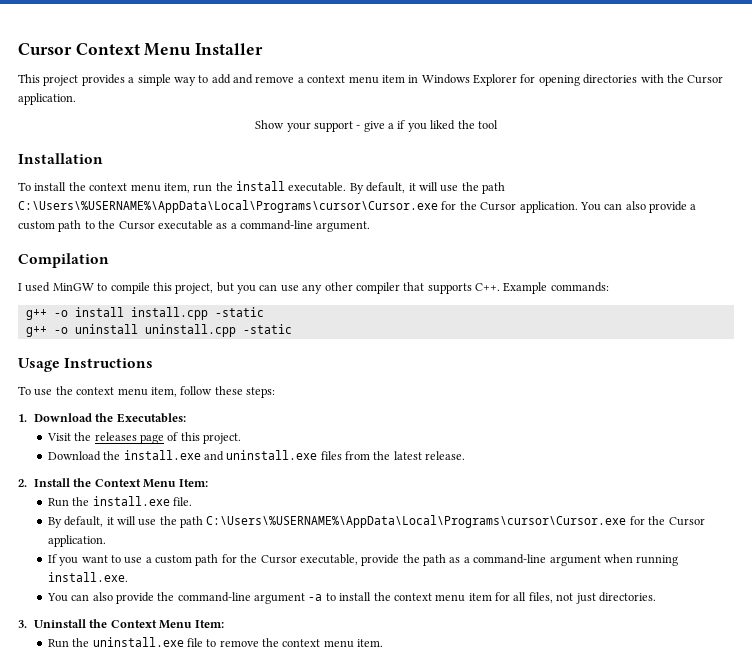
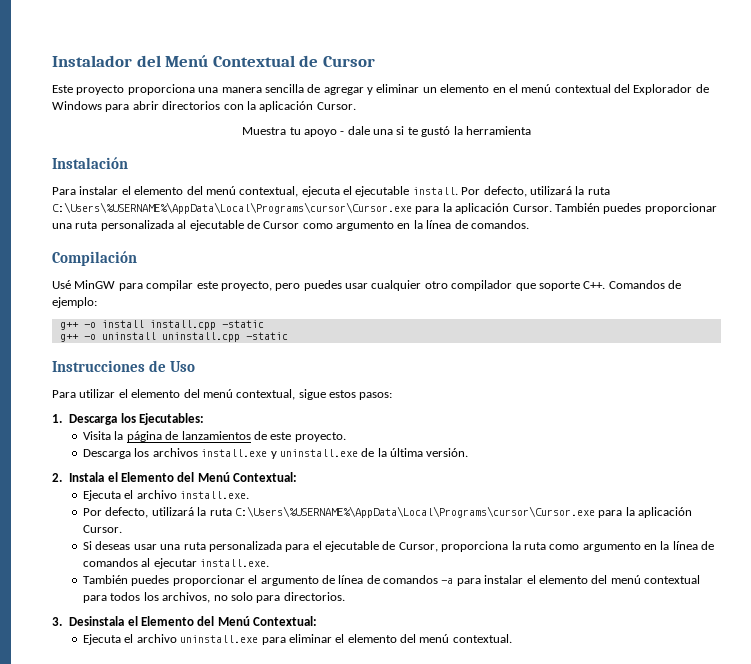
[18,43,264,56] [18,74,724,86] [18,93,76,105] [255,120,498,132] [18,153,103,164] [18,181,505,194] [18,200,697,213] [18,220,371,232] [18,253,109,268] [18,282,609,294] Cursor Context Menu Installer // This project provides a simple way to add and remove a context menu item in Windows Explorer for opening directories with the Cursor application. // Show your support - give a if you liked the tool // Installation // To install the context menu item, run the install executable. By default, it will use the path C:\Users\%USERNAME%\AppData\Local\Programs\cursor\Cursor.exe for the Cursor application. You can also provide a custom path to the Cursor executable as a command-line argument. // Compilation // I used MinGW to compile this project, but you can use any other compiler that supports C++. Example commands: -> [52,55,375,67] [52,84,709,95] [52,101,356,112] [242,126,531,137] [52,157,128,169] [52,186,610,197] [52,202,717,214] [52,220,529,231] [52,251,137,266] [52,280,681,291] [52,297,97,308] Instalador del Menú Contextual de Cursor // Este proyecto proporciona una manera sencilla de agregar y eliminar un elemento en el menú contextual del Explorador de Windows para abrir directorios con la aplicación Cursor. // Muestra tu apoyo - dale una si te gustó la herramienta // Instalación // Para instalar el elemento del menú contextual, ejecuta el ejecutable install. Por defecto, utilizará la ruta C:\Users\%USERNAME%\AppData\Local\Programs\cursor\Cursor.exe para la aplicación Cursor. También puedes proporcionar una ruta personalizada al ejecutable de Cursor como argumento en la línea de comandos. // Compilación // Usé MinGW para compilar este proyecto, pero puedes usar cualquier otro compilador que soporte C++. Comandos de ejemplo:
[18,358,154,372] [18,386,275,398] [18,413,186,423] [46,432,242,444] [47,450,466,461] [18,478,208,488] [47,496,192,507] [47,515,705,528] [47,535,106,547] [47,554,679,566] [47,572,128,582] [46,592,656,604] [18,619,224,629] [47,637,384,648] Usage Instructions // To use the context menu item, follow these steps: // 1. Download the Executables: // Visit the releases page of this project. // Download the install.exe and uninstall.exe files from the latest release. // 2. Install the Context Menu Item: // Run the install.exe file. // By default, it will use the path C:\Users\%USERNAME%\AppData\Local\Programs\cursor\Cursor.exe for the Cursor application. // If you want to use a custom path for the Cursor executable, provide the path as a command-line argument when running install.exe. // You can also provide the command-line argument -a to install the context menu item for all files, not just directories. // 3. Uninstall the Context Menu Item: // Run the uninstall.exe file to remove the context menu item. -> [52,360,196,372] [52,389,393,400] [52,413,205,425] [83,431,346,442] [83,448,469,459] [52,472,298,482] [83,490,250,501] [83,506,693,518] [83,525,123,533] [83,541,715,552] [83,558,270,569] [83,575,701,586] [83,592,345,603] [52,616,318,626] [83,634,512,645] Instrucciones de Uso // Para utilizar el elemento del menú contextual, sigue estos pasos: // 1. Descarga los Ejecutables: // Visita la página de lanzamientos de este proyecto. // Descarga los archivos install.exe y uninstall.exe de la última versión. // 2. Instala el Elemento del Menú Contextual: // Ejecuta el archivo install.exe. // Por defecto, utilizará la ruta C:\Users\%USERNAME%\AppData\Local\Programs\cursor\Cursor.exe para la aplicación Cursor. // Si deseas usar una ruta personalizada para el ejecutable de Cursor, proporciona la ruta como argumento en la línea de comandos al ejecutar install.exe. // También puedes proporcionar el argumento de línea de comandos -a para instalar el elemento del menú contextual para todos los archivos, no solo para directorios. // 3. Desinstala el Elemento del Menú Contextual: // Ejecuta el archivo uninstall.exe para eliminar el elemento del menú contextual.

